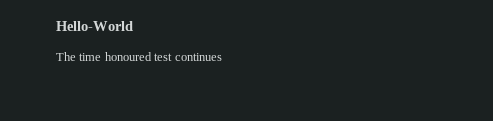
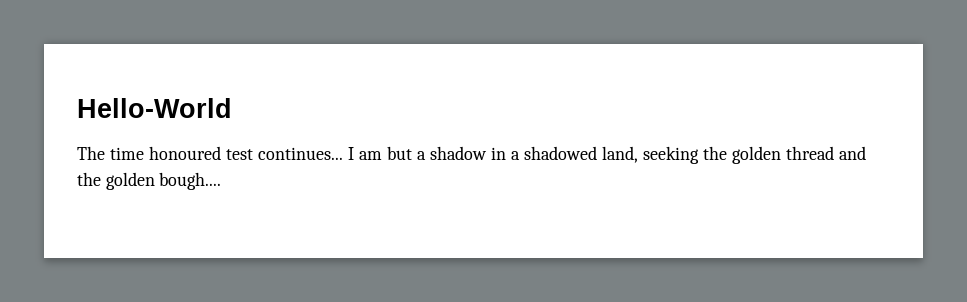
[174,53,222,61] continues -> [258,146,866,164] [77,172,222,190] continues... I am but a shadow in a shadowed land, seeking the golden thread and the golden bough....

